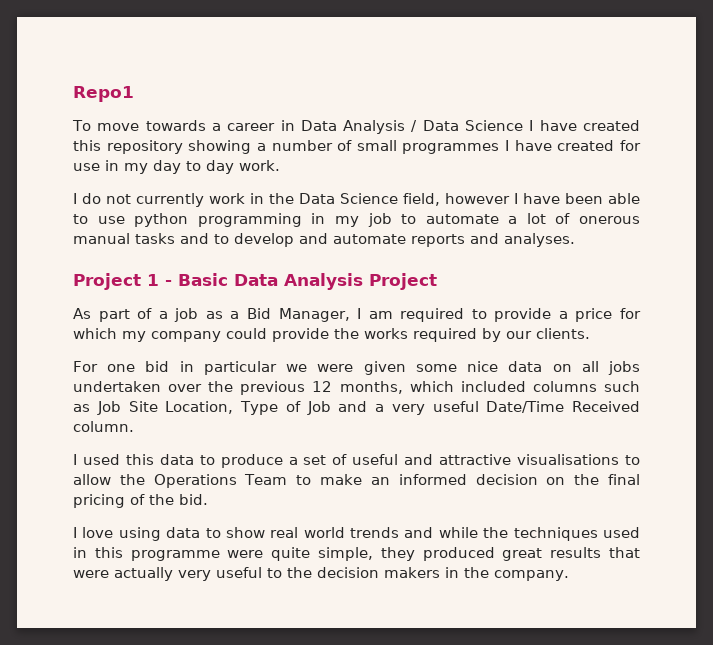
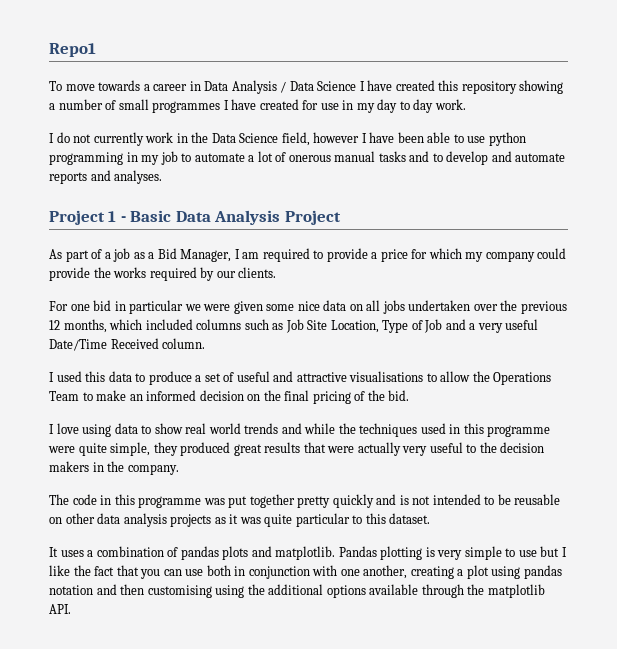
(569, 575) none -> [49,494,561,508] [49,513,431,527] [49,546,567,560] [49,565,562,579] [49,584,545,598] [49,604,71,614] // The code in this programme was put together pretty quickly and is not intended to be reusable on other data analysis projects as it was quite particular to this dataset. // It uses a combination of pandas plots and matplotlib. Pandas plotting is very simple to use but I like the fact that you can use both in conjunction with one another, creating a plot using pandas notation and then customising using the additional options available through the matplotlib API.

